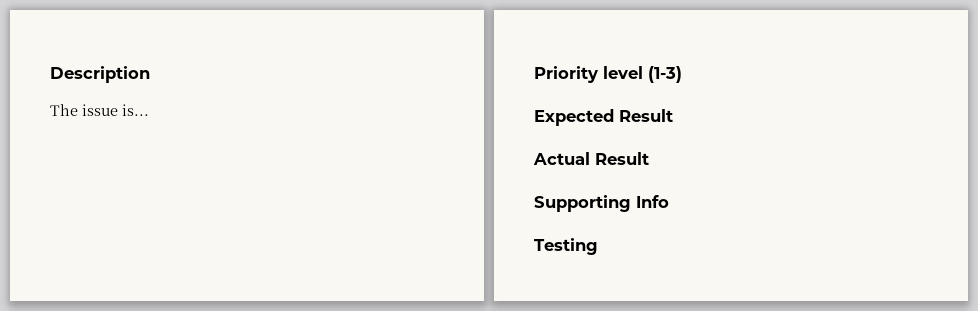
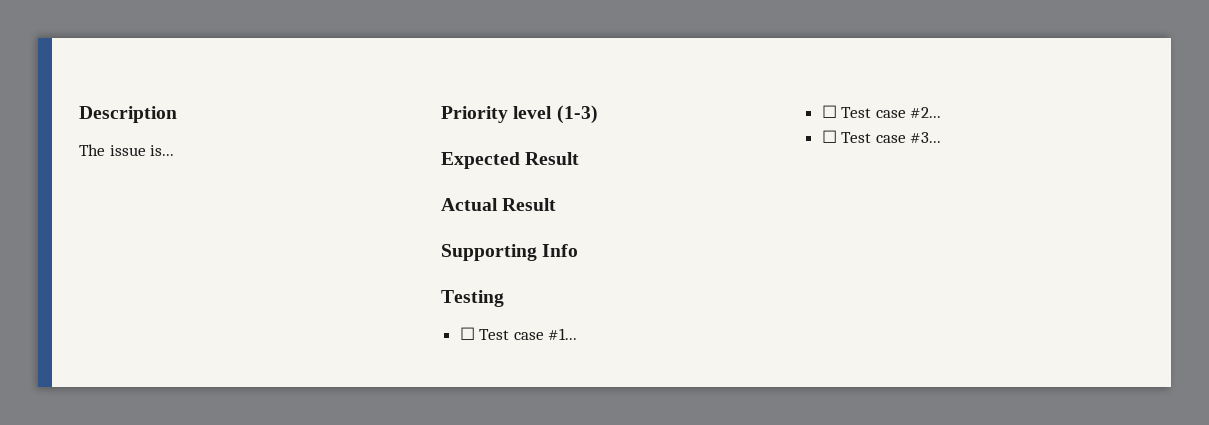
(598, 246) none -> [459,327,578,340] [821,105,942,118] [821,130,942,143] // ☐ Test case #1... // ☐ Test case #2... // ☐ Test case #3...

